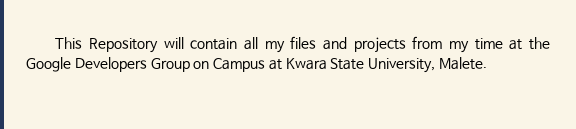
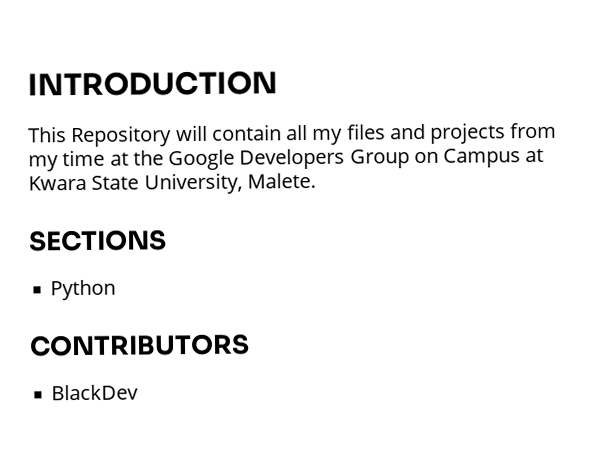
(55, 43) none -> [27,70,278,97] INTRODUCTION //
(488, 63) none -> [28,229,167,252] [50,279,117,301] [29,333,250,357] [51,384,140,401] // SECTIONS // Python // CONTRIBUTORS // BlackDev

